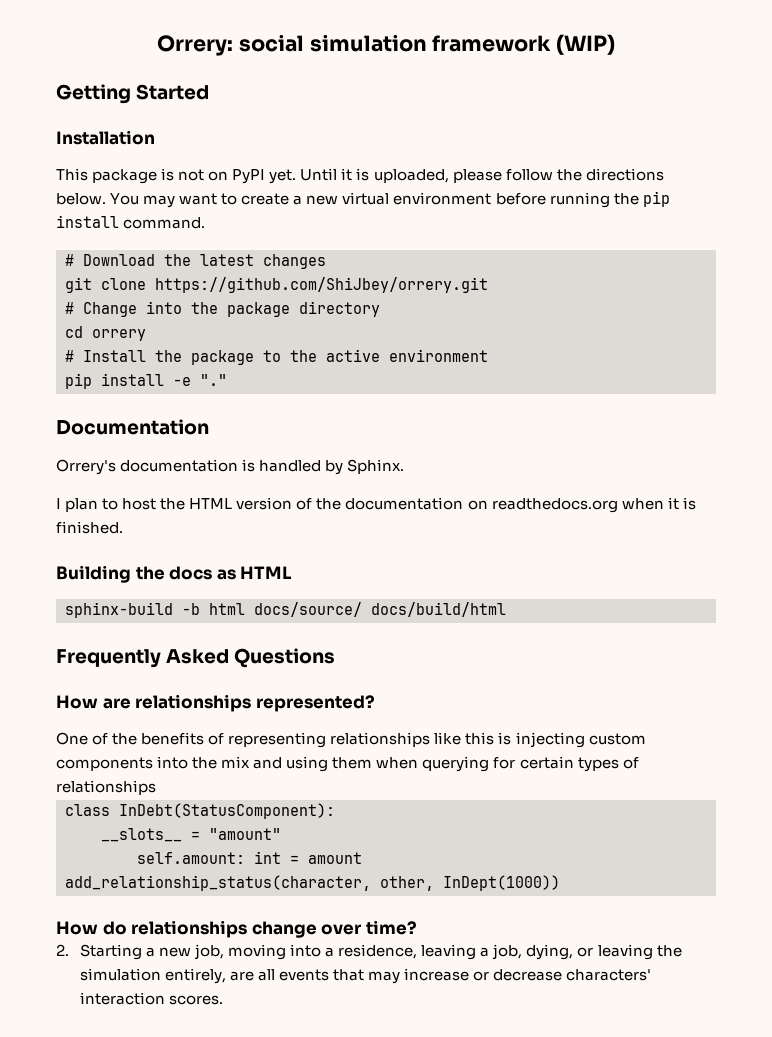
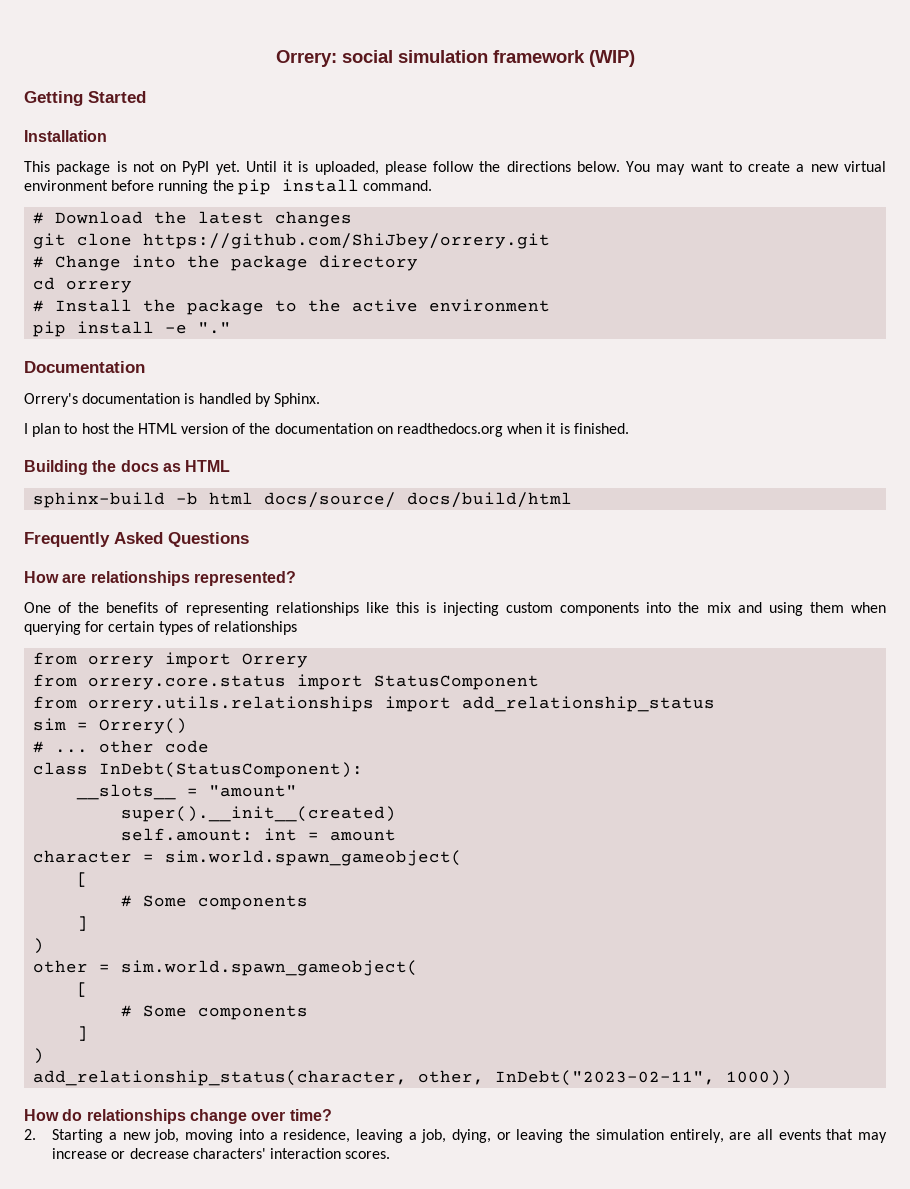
(156, 787) none -> [33,652,309,668] [33,674,540,690] [33,696,716,712] [33,718,188,734] [33,740,210,753] // from orrery import Orrery // from orrery.core.status import StatusComponent // from orrery.utils.relationships import add_relationship_status // sim = Orrery() // # ... other code
(281, 834) none -> [121,806,397,822] // super().__init__(created)
(362, 858) none -> [33,850,463,866] [77,872,89,887] [121,895,309,910] [77,916,89,931] [33,938,45,954] [33,960,419,976] [77,982,89,997] [121,1005,309,1020] [77,1026,89,1041] [33,1048,45,1064] // character = sim.world.spawn_gameobject( // [ // # Some components // ] // ) // other = sim.world.spawn_gameobject( // [ // # Some components // ] // )
[443,875,560,891] InDept(1000)) -> [495,1070,793,1086] InDebt("2023-02-11", 1000))

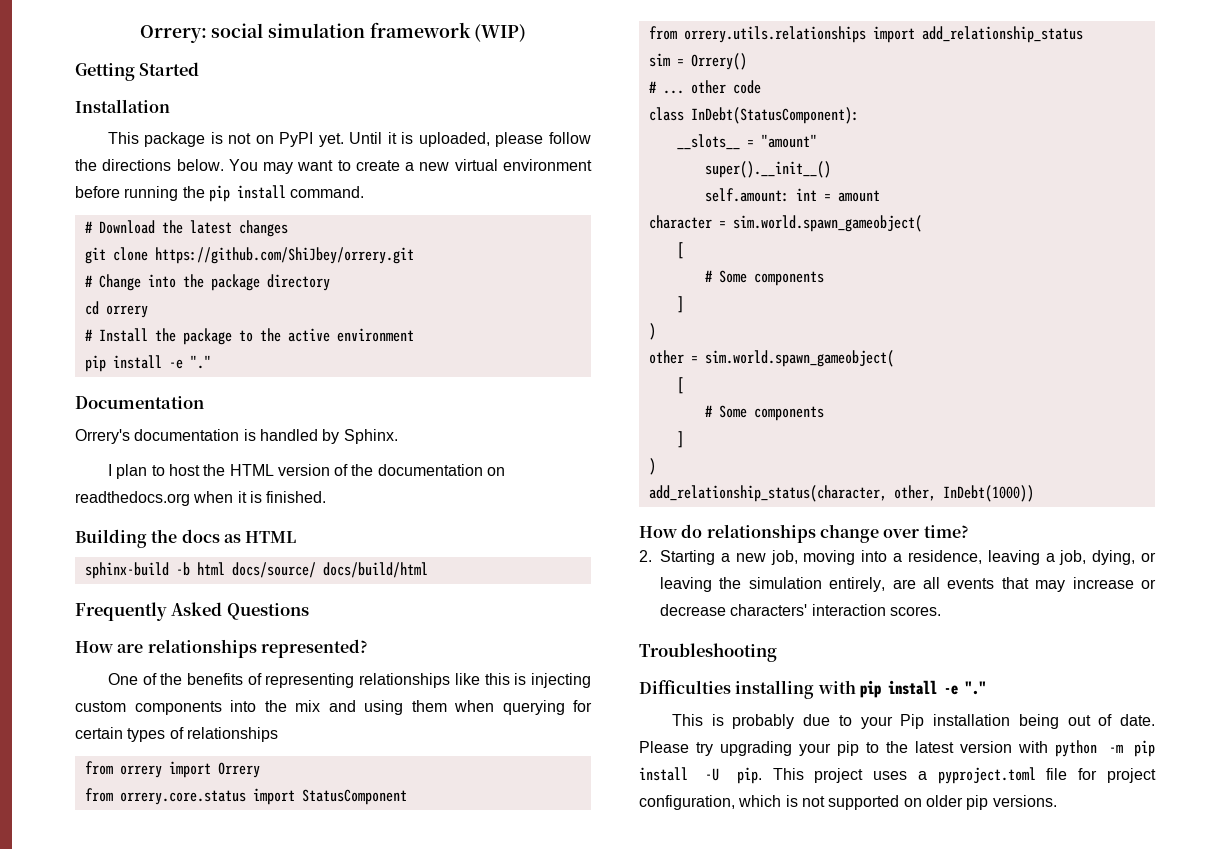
[121,806,397,822] super().__init__(created) -> [704,161,831,178] super().__init__()
[495,1070,793,1086] InDebt("2023-02-11", 1000)) -> [942,485,1034,502] InDebt(1000))
(391, 1155) none -> [639,643,777,662] [639,680,986,699] [671,714,1155,729] [639,740,1155,757] [639,767,1156,784] [639,795,1057,810] // Troubleshooting // Difficulties installing with pip install -e "." // This is probably due to your Pip installation being out of date. Please try upgrading your pip to the latest version with python -m pip install -U pip. This project uses a pyproject.toml file for project configuration, which is not supported on older pip versions.

